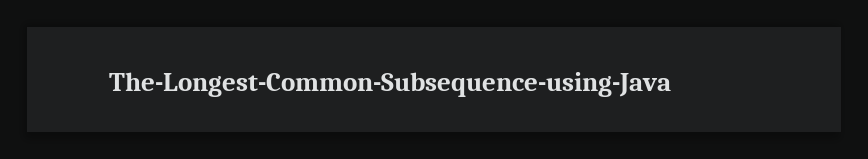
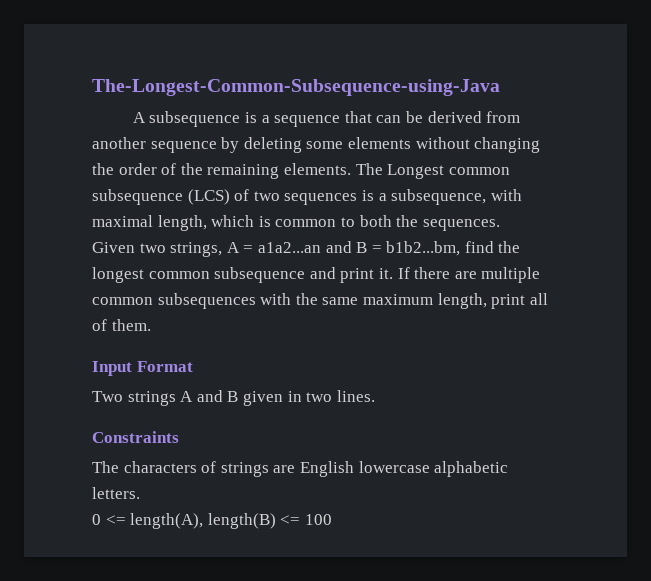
(671, 84) none -> [132,111,521,127] [92,137,541,153] [92,163,510,179] [92,189,522,205] [92,215,500,231] [92,241,521,257] [92,267,541,283] [92,293,548,309] [92,319,151,331] [92,361,193,376] [92,390,375,406] [92,431,179,443] [92,461,509,477] [92,487,140,499] [92,513,332,529] // A subsequence is a sequence that can be derived from another sequence by deleting some elements without changing the order of the remaining elements. The Longest common subsequence (LCS) of two sequences is a subsequence, with maximal length, which is common to both the sequences. // Given two strings, A = a1a2...an and B = b1b2...bm, find the longest common subsequence and print it. If there are multiple common subsequences with the same maximum length, print all of them. // Input Format // Two strings A and B given in two lines. // Constraints // The characters of strings are English lowercase alphabetic letters. // 0 <= length(A), length(B) <= 100

